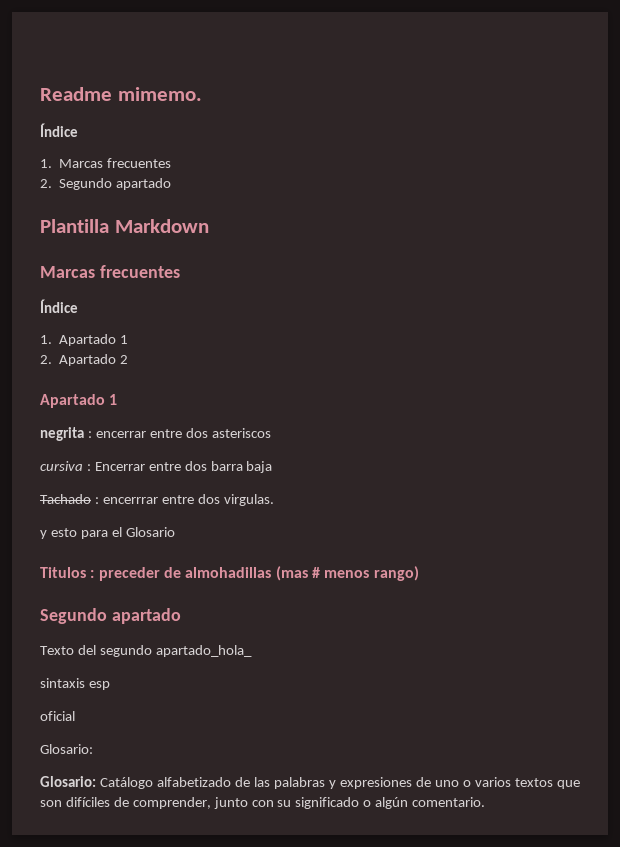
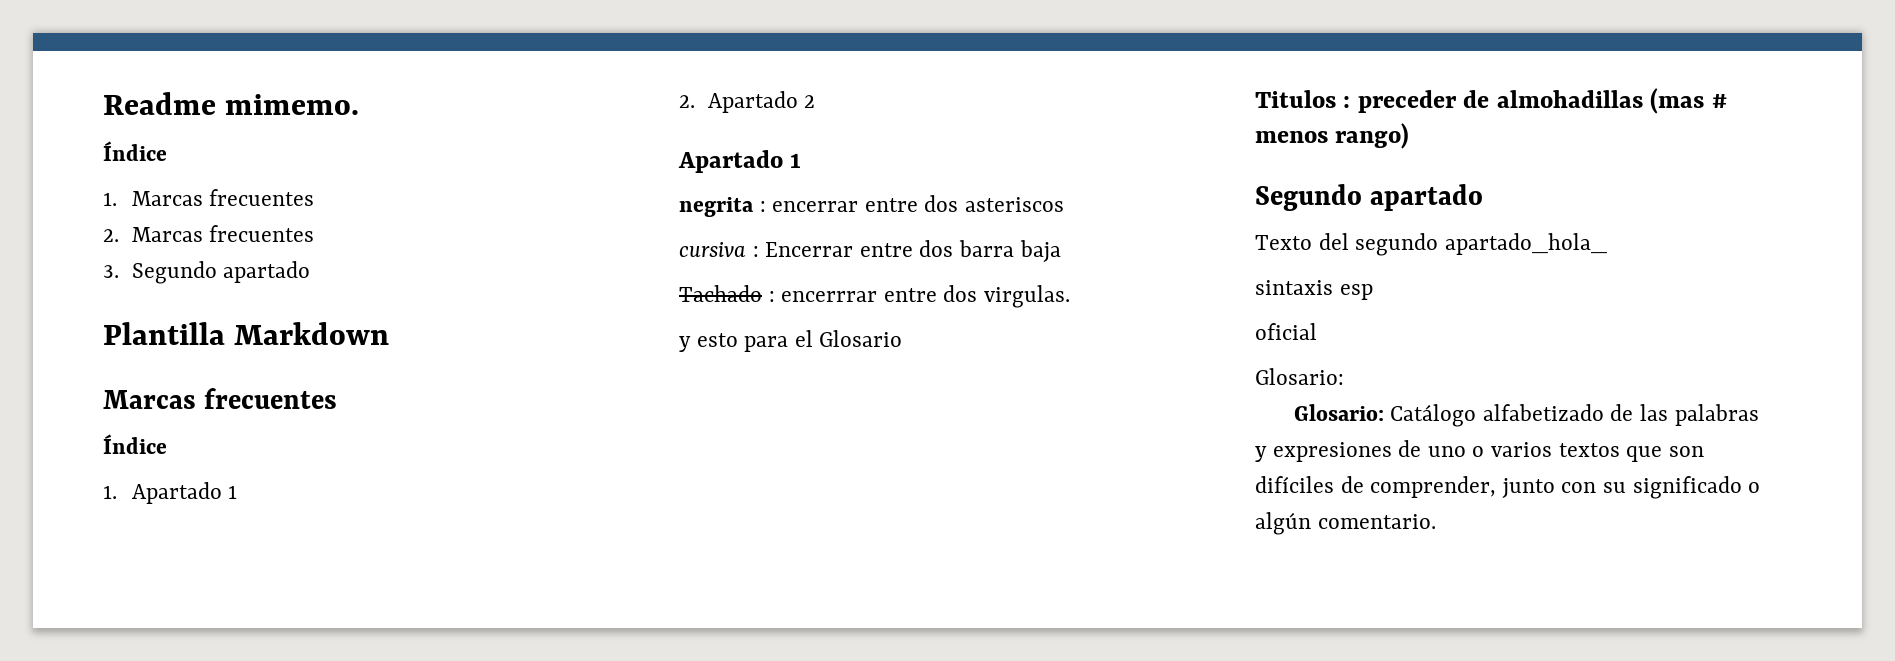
[40,179,52,188] // 2. -> [103,225,315,242] [103,265,119,278] // 2. Marcas frecuentes // 3.

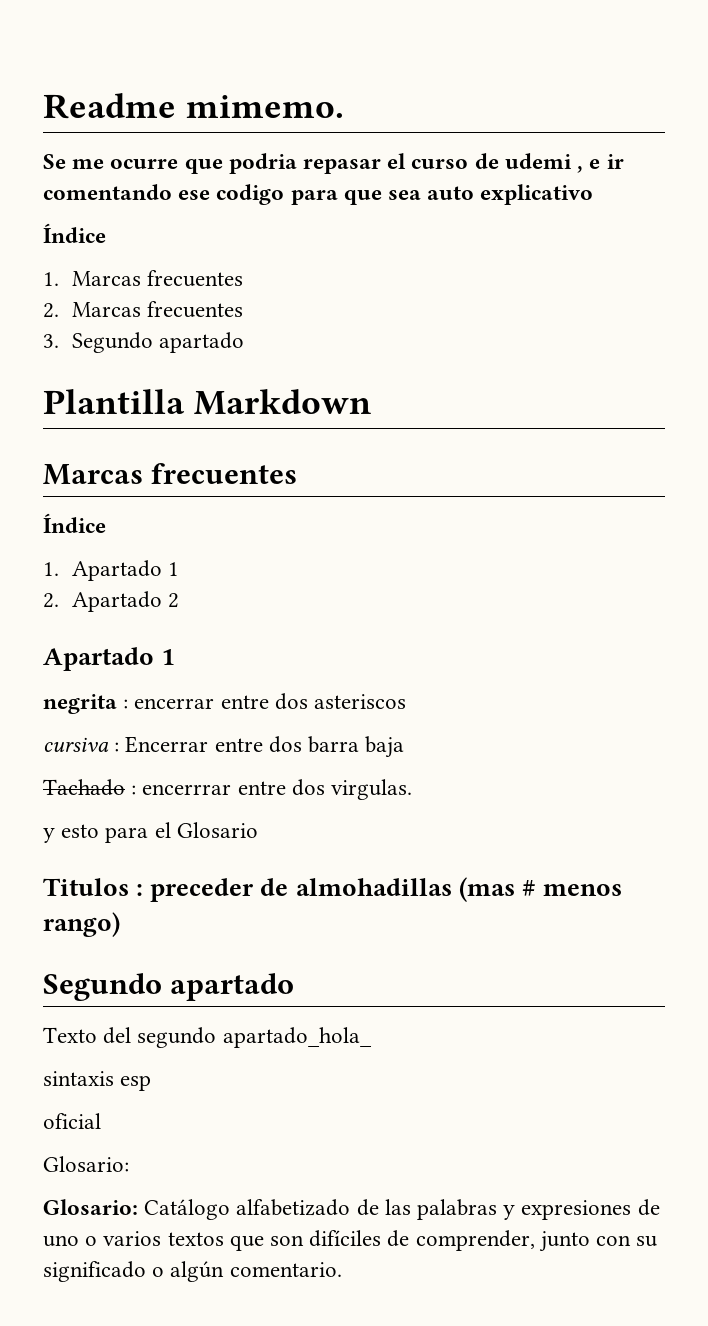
(360, 104) none -> [43,153,624,174] [43,184,594,205] // Se me ocurre que podria repasar el curso de udemi , e ir comentando ese codigo para que sea auto explicativo

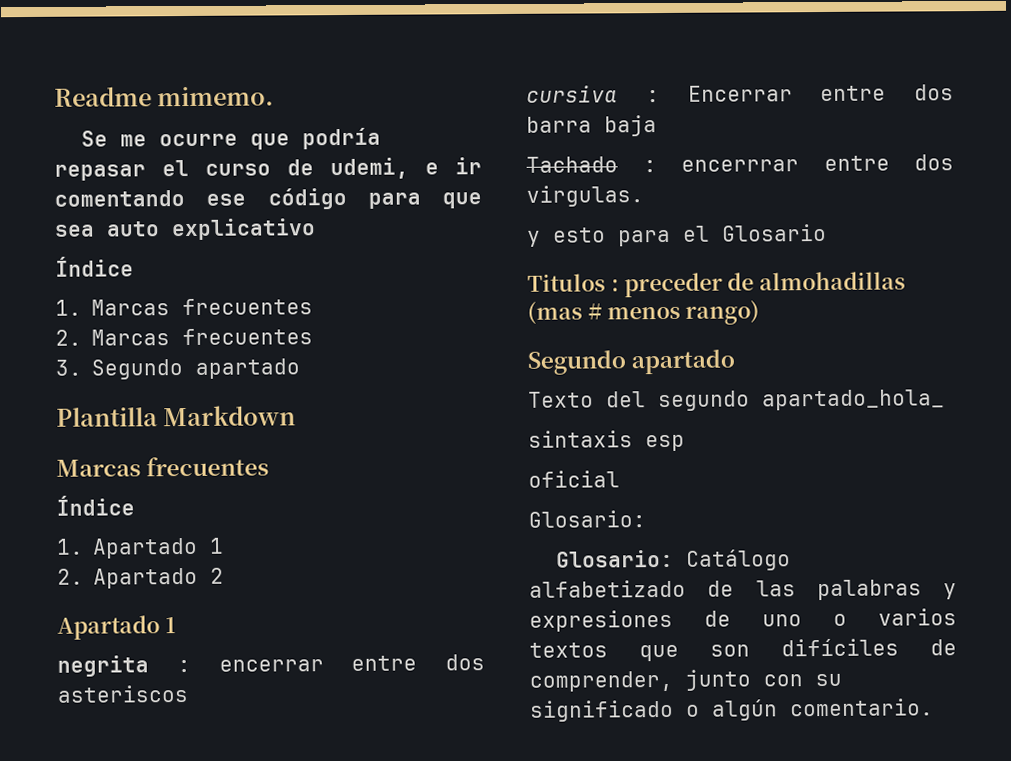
[228,153,297,174] podria -> [301,127,381,150] podría
[504,153,584,173] udemi , -> [330,157,409,180] udemi,
[216,184,285,205] codigo -> [267,187,347,210] código

